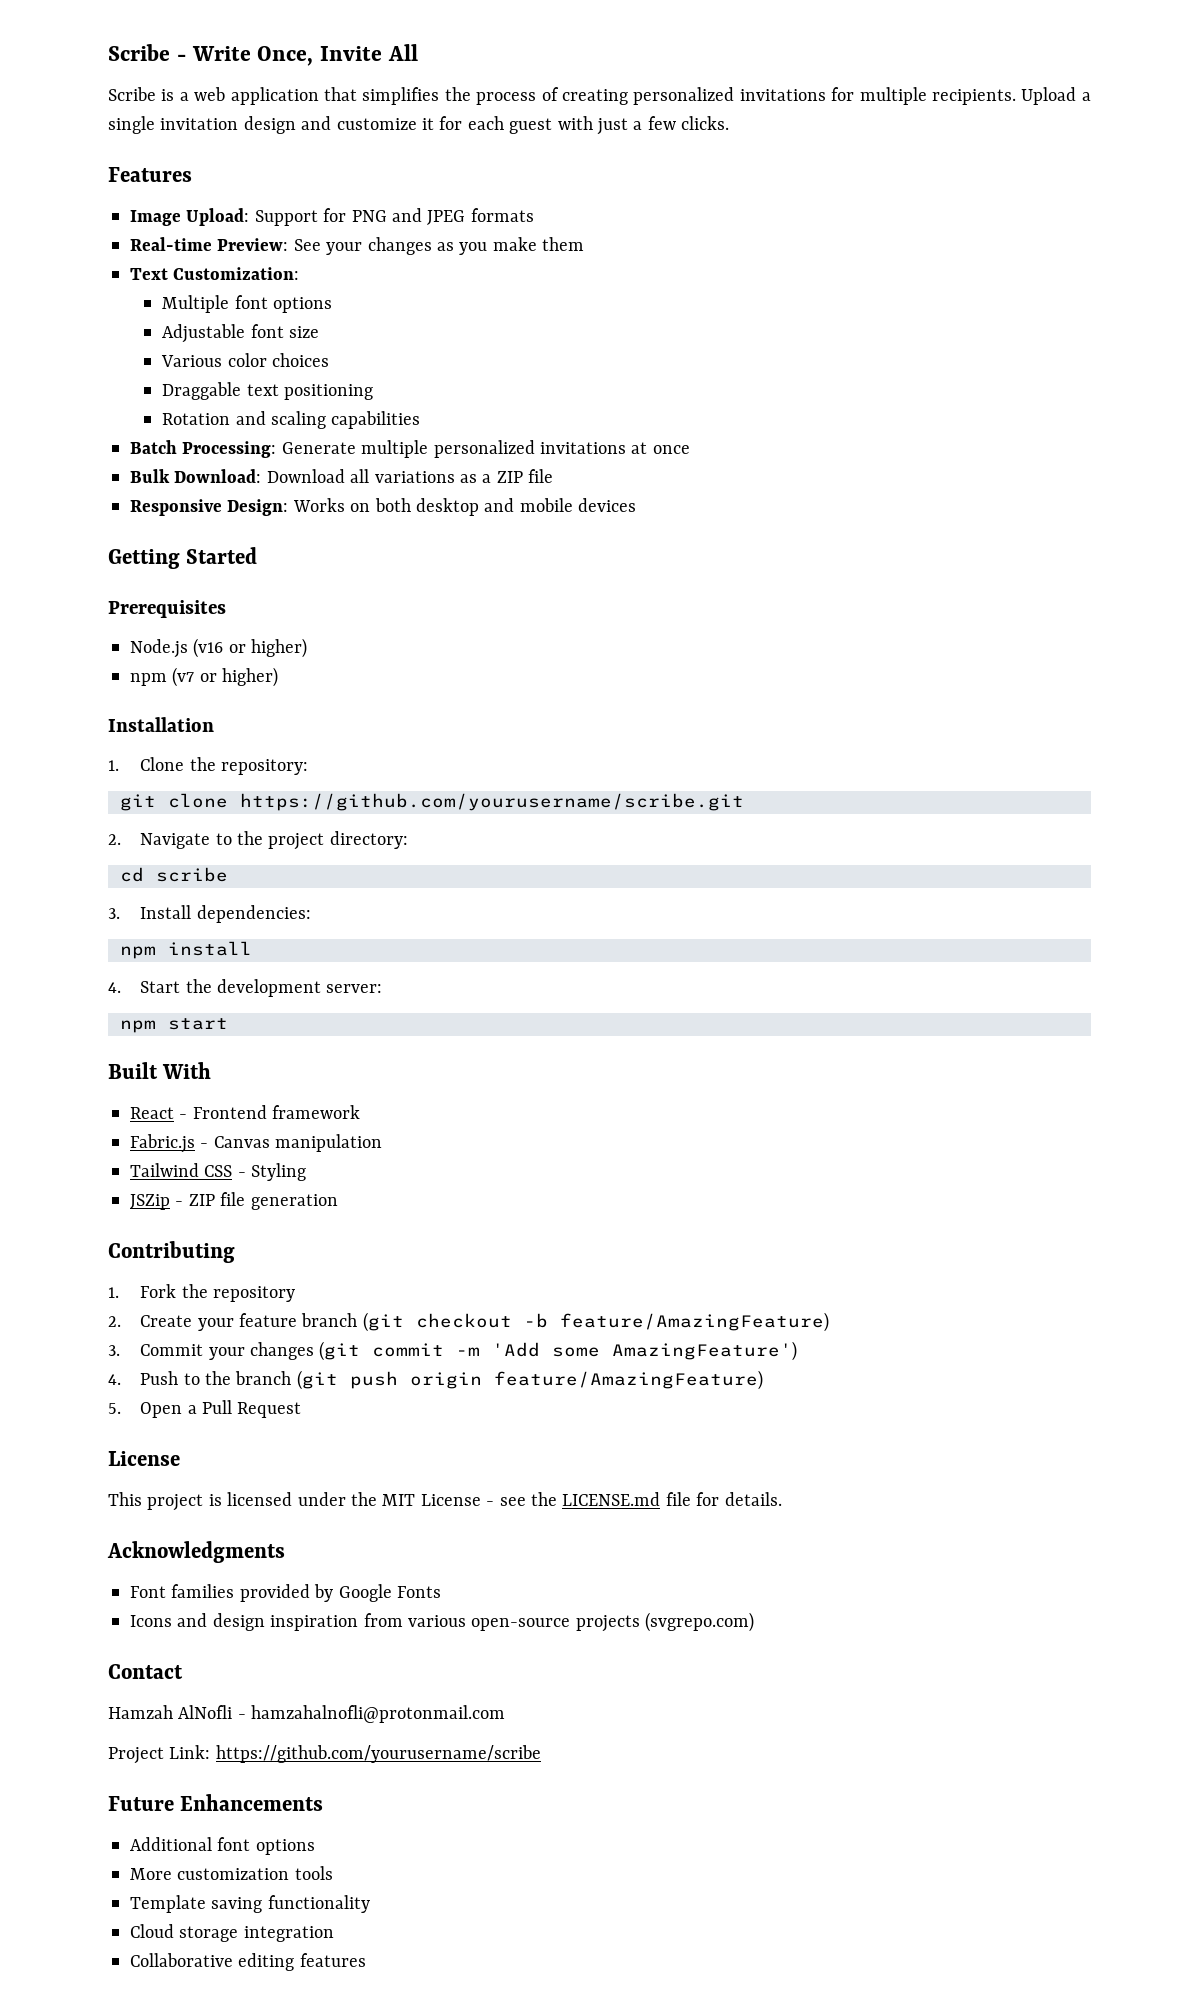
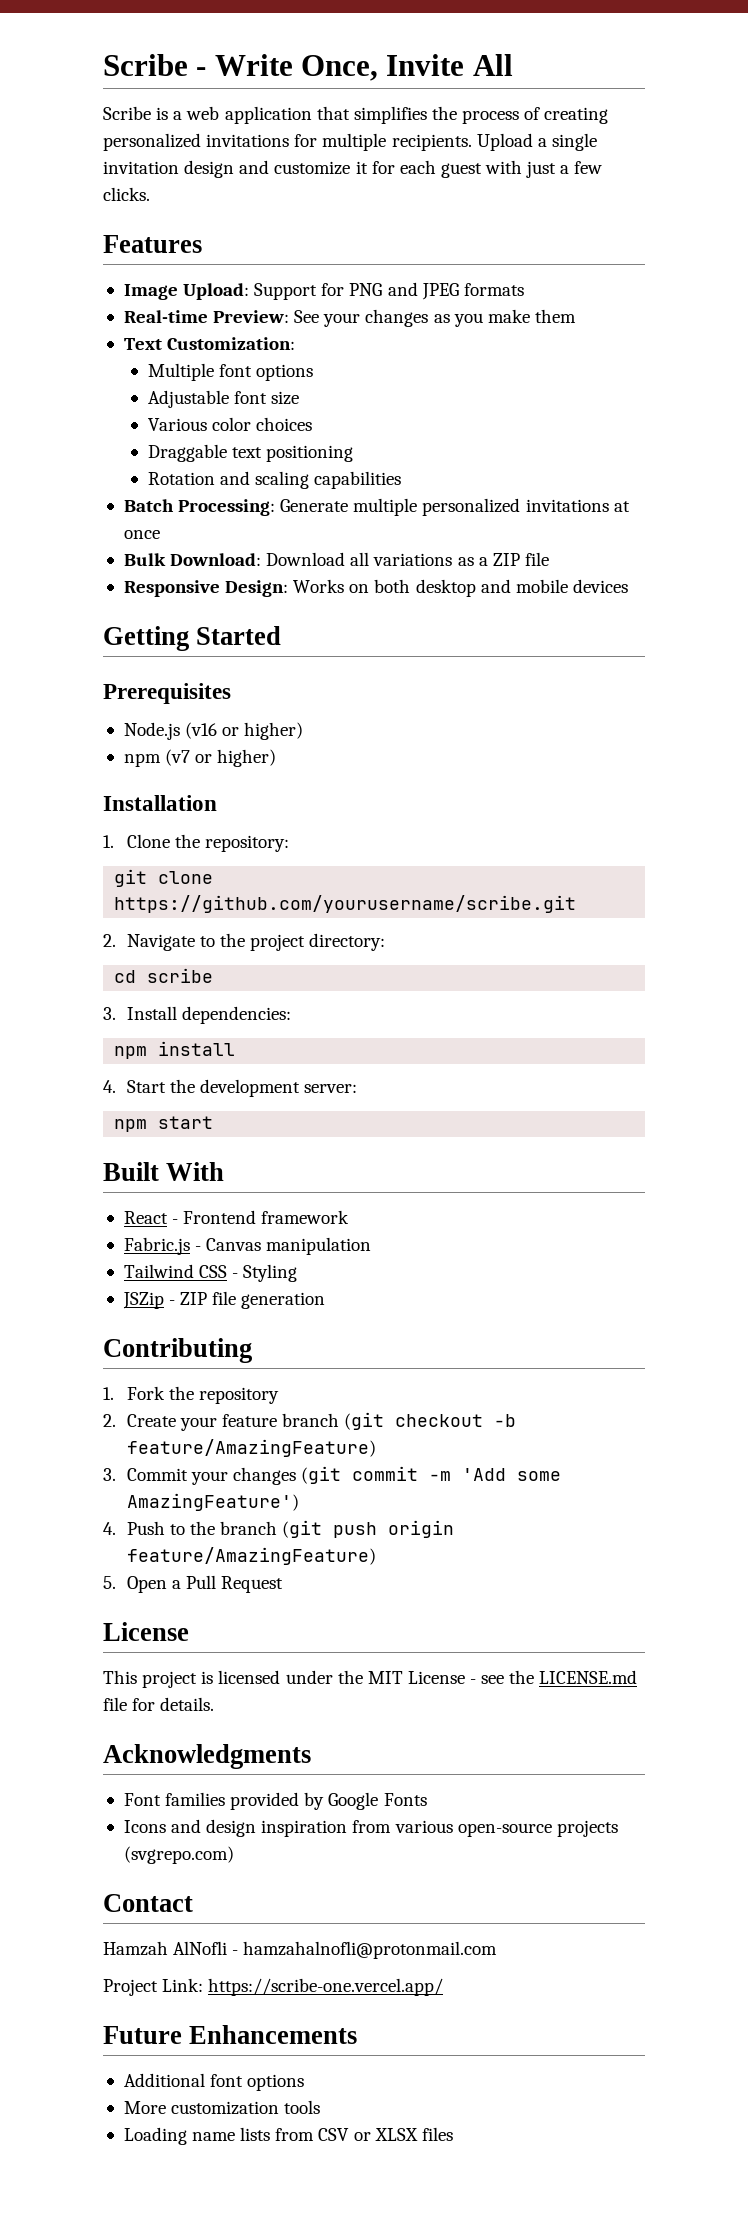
[215,1745,541,1763] https://github.com/yourusername/scribe -> [208,1978,444,1996] https://scribe-one.vercel.app/
[130,1895,370,1913] [130,1924,334,1942] [130,1953,366,1971] Template saving functionality // Cloud storage integration // Collaborative editing features -> [123,2127,453,2145] Loading name lists from CSV or XLSX files

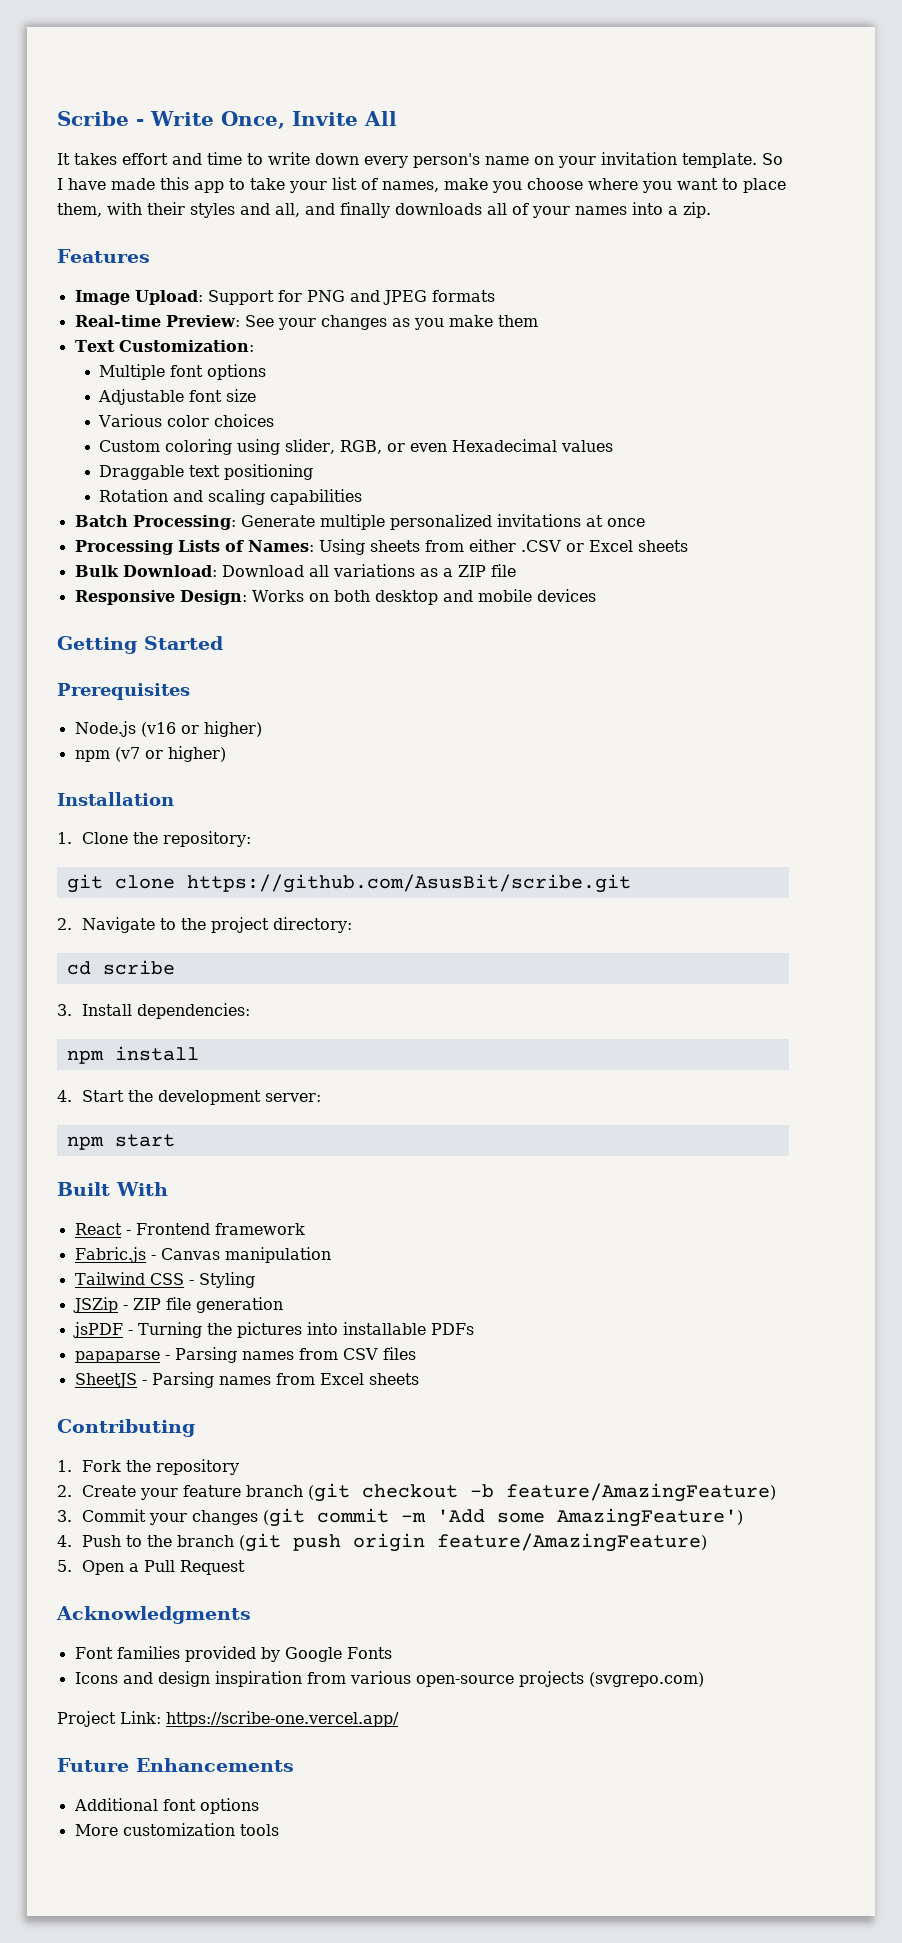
[103,106,609,124] [103,133,597,151] [103,160,603,178] [103,187,150,201] Scribe is a web application that simplifies the process of creating personalized invitations for multiple recipients. Upload a single invitation design and customize it for each guest with just a few clicks. -> [57,152,783,168] [57,177,786,193] [57,202,711,218] It takes effort and time to write down every person's name on your invitation template. So I have made this app to take your list of names, make you choose where you want to place them, with their styles and all, and finally downloads all of your names into a zip.
(312, 424) none -> [99,439,614,455] // Custom coloring using slider, RGB, or even Hexadecimal values
(160, 534) none -> [74,539,688,555] // Processing Lists of Names: Using sheets from either .CSV or Excel sheets
[114,895,577,913] https://github.com/yourusername/scribe.git -> [186,874,631,893] https://github.com/AsusBit/scribe.git
(326, 1300) none -> [72,1322,474,1338] [74,1347,416,1363] [74,1372,419,1388] // jsPDF - Turning the pictures into installable PDFs // papaparse - Parsing names from CSV files // SheetJS - Parsing names from Excel sheets
[103,1622,189,1641] [103,1670,638,1688] [103,1697,215,1711] // License // This project is licensed under the MIT License - see the LICENSE.md file for details. -> (245, 1567) none
[103,1894,193,1912] [103,1941,498,1959] // Contact // Hamzah AlNofli - hamzahalnofli@protonmail.com -> (704, 1679) none
[123,2127,453,2145] // Loading name lists from CSV or XLSX files -> (279, 1830) none

